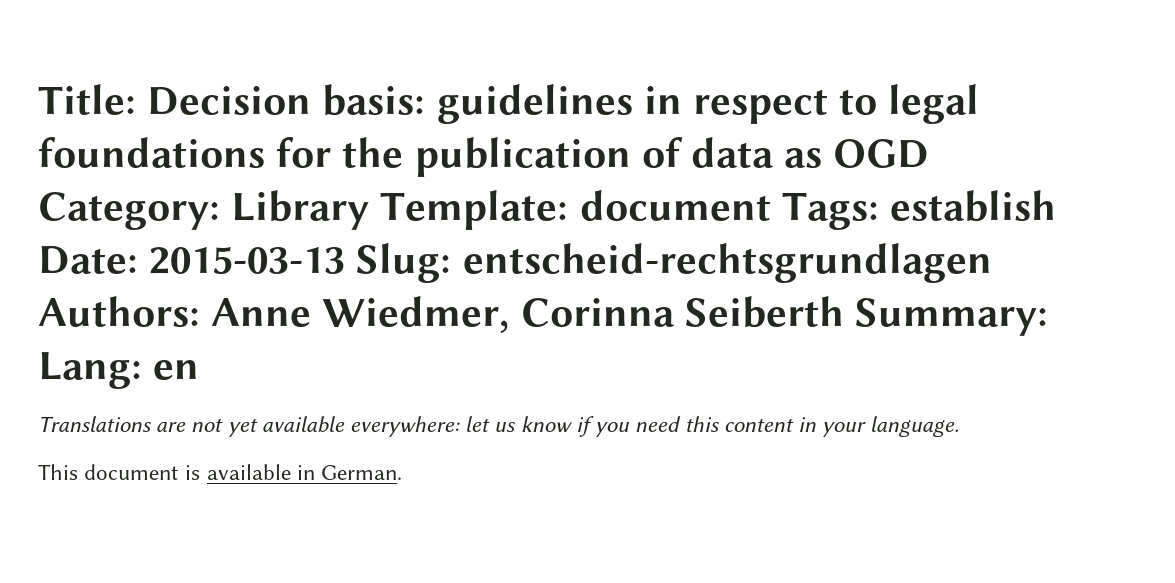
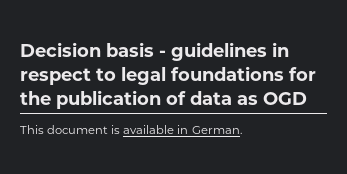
[38,84,426,116] Title: Decision basis: -> [20,42,166,57] Decision basis -
[38,190,1057,230] [38,243,992,283] [38,296,1049,336] [38,352,200,389] [38,416,960,437] Category: Library Template: document Tags: establish Date: 2015-03-13 Slug: entscheid-rechtsgrundlagen Authors: Anne Wiedmer, Corinna Seiberth Summary: Lang: en // Translations are not yet available everywhere: let us know if you need this content in your language. -> (307, 98) none

